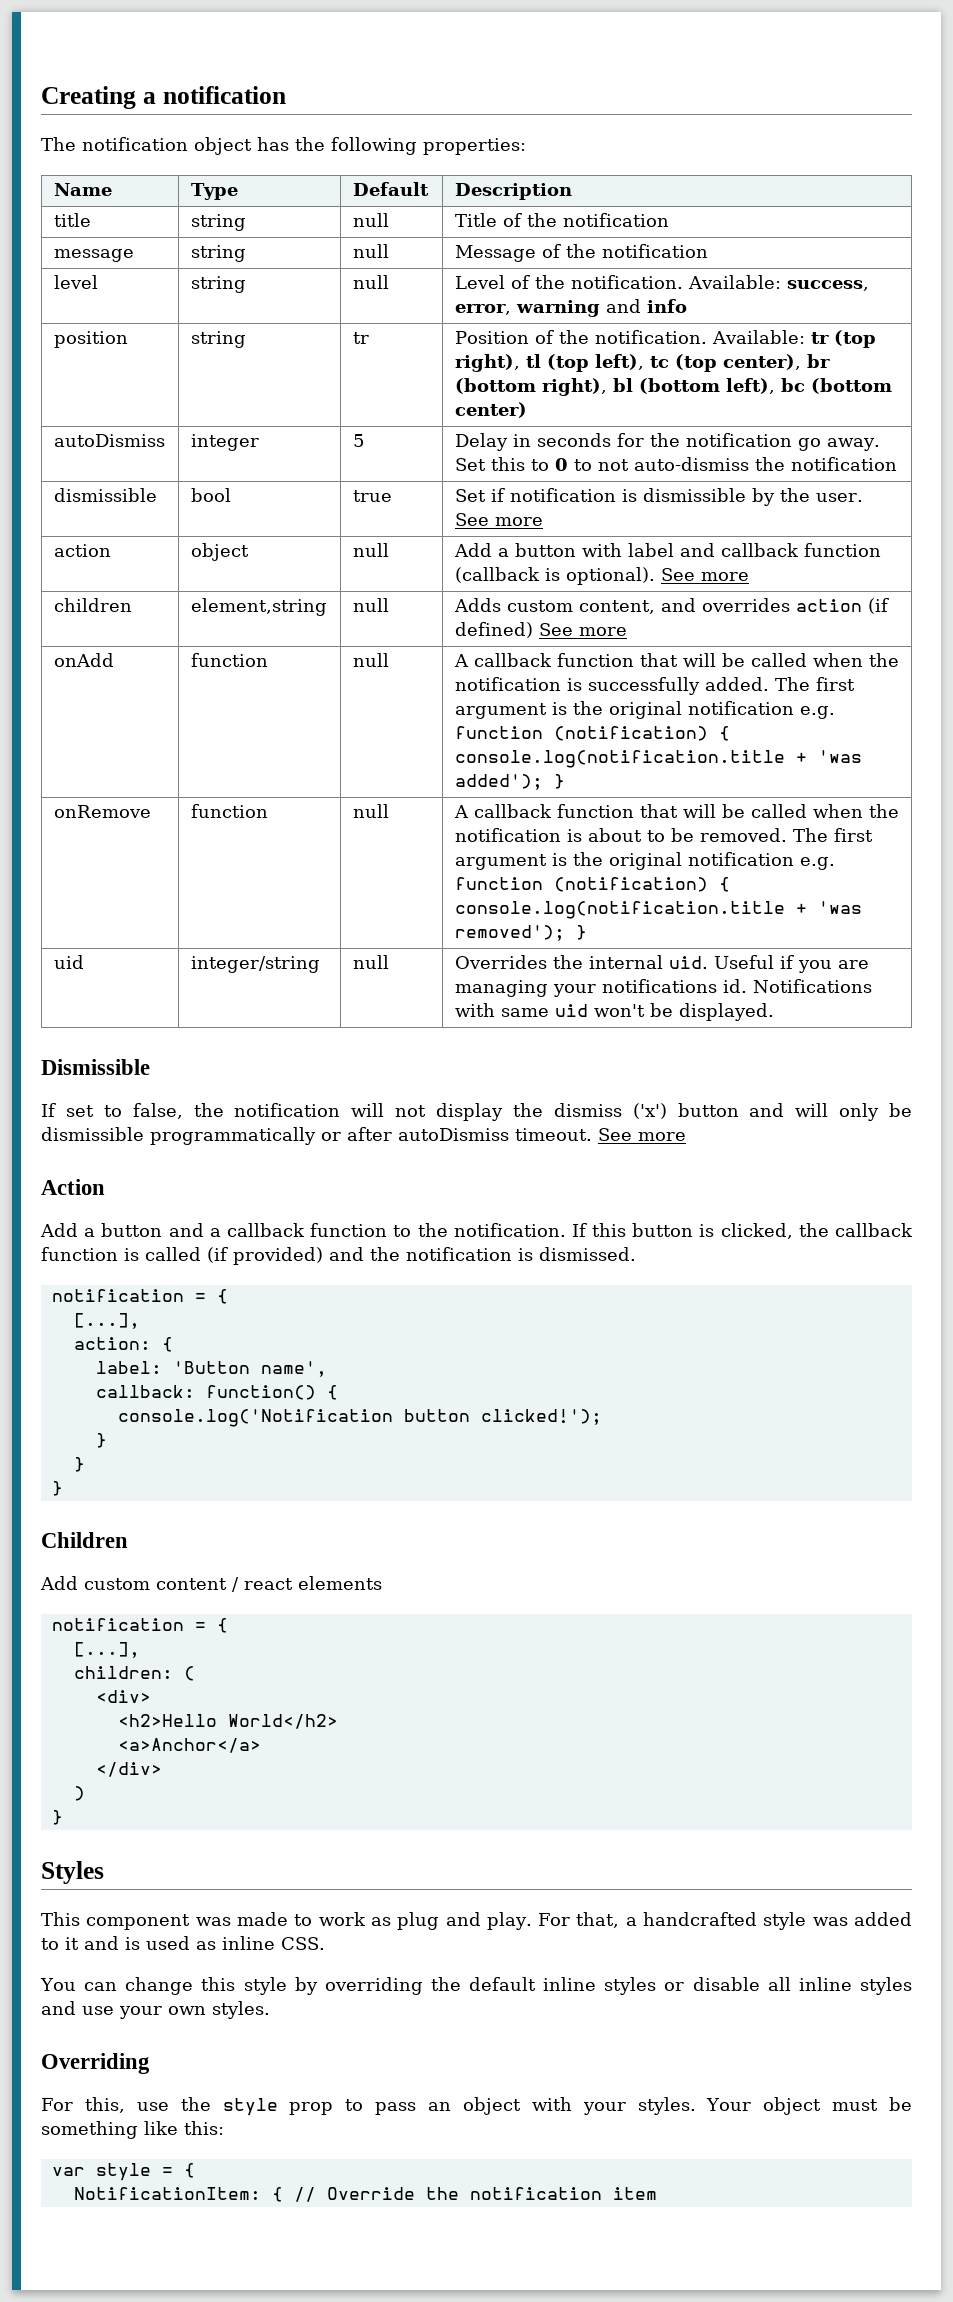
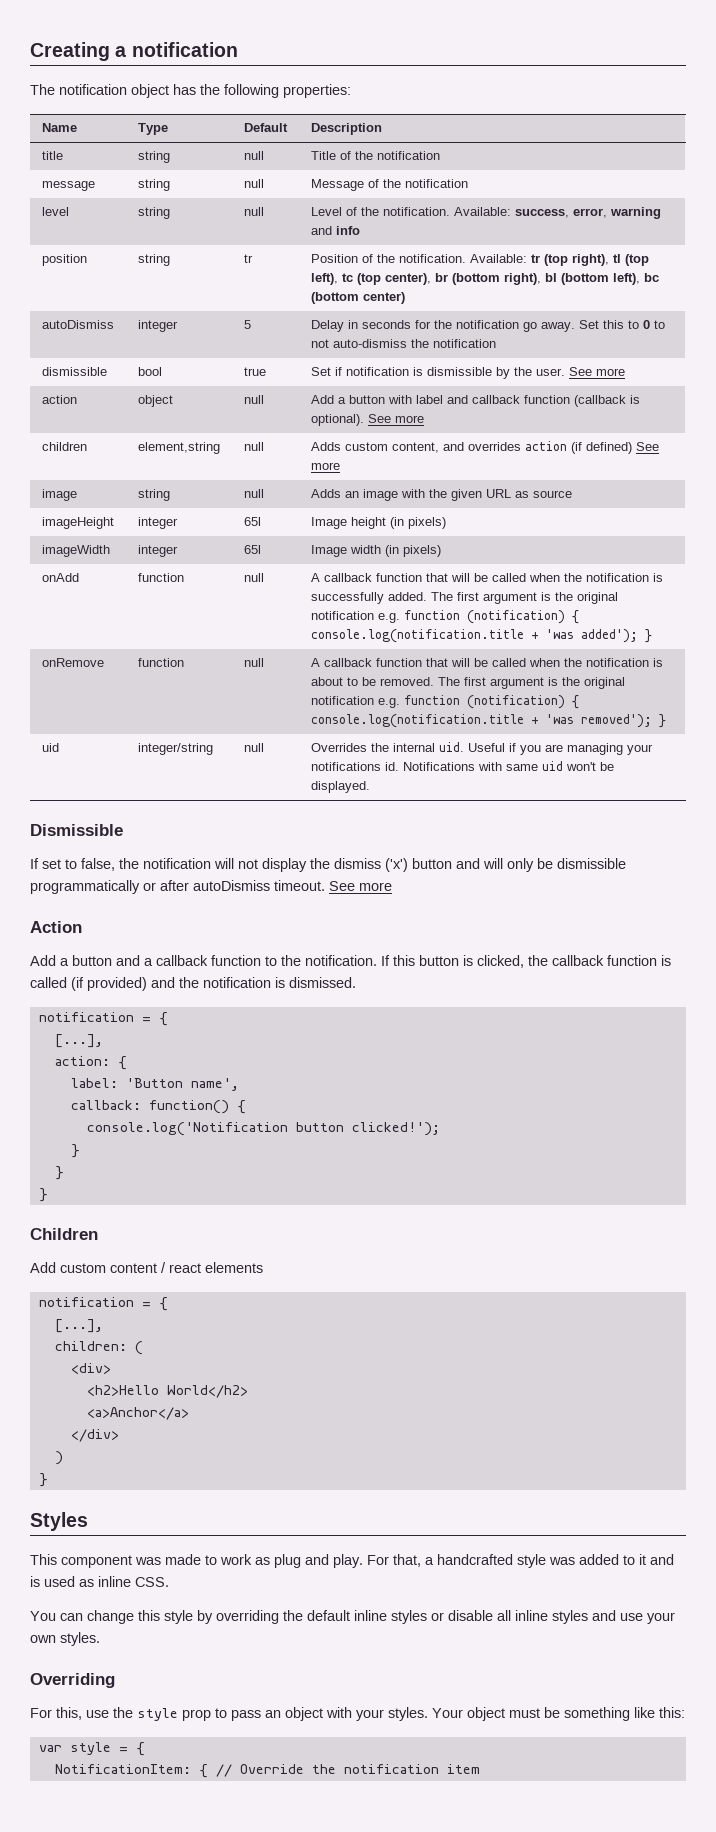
(627, 631) none -> [41,489,77,501] [137,489,170,501] [243,489,264,498] [310,489,572,501] [41,517,114,529] [137,517,178,529] [243,517,261,526] [310,517,446,529] [41,545,110,557] [137,545,178,557] [243,545,261,554] [310,545,441,557] // image | string | null | Adds an image with the given URL as source // imageHeight | integer | 65l | Image height (in pixels) // imageWidth | integer | 65l | Image width (in pixels)

